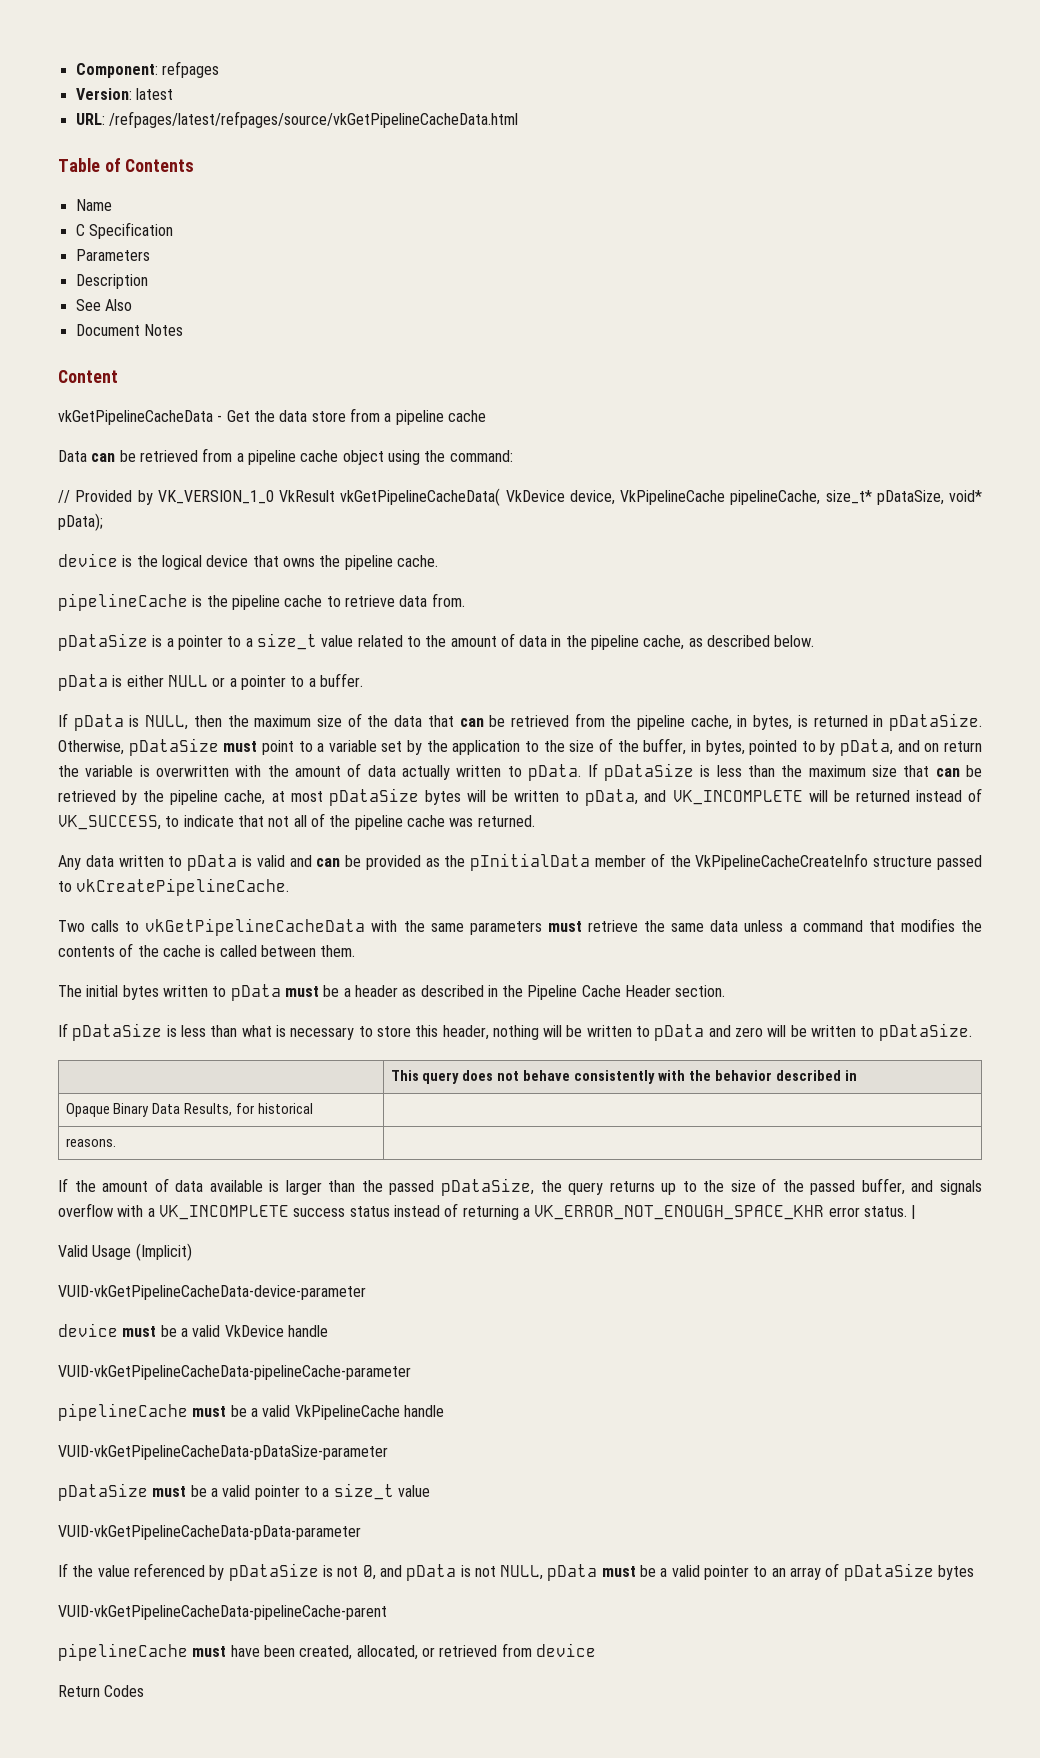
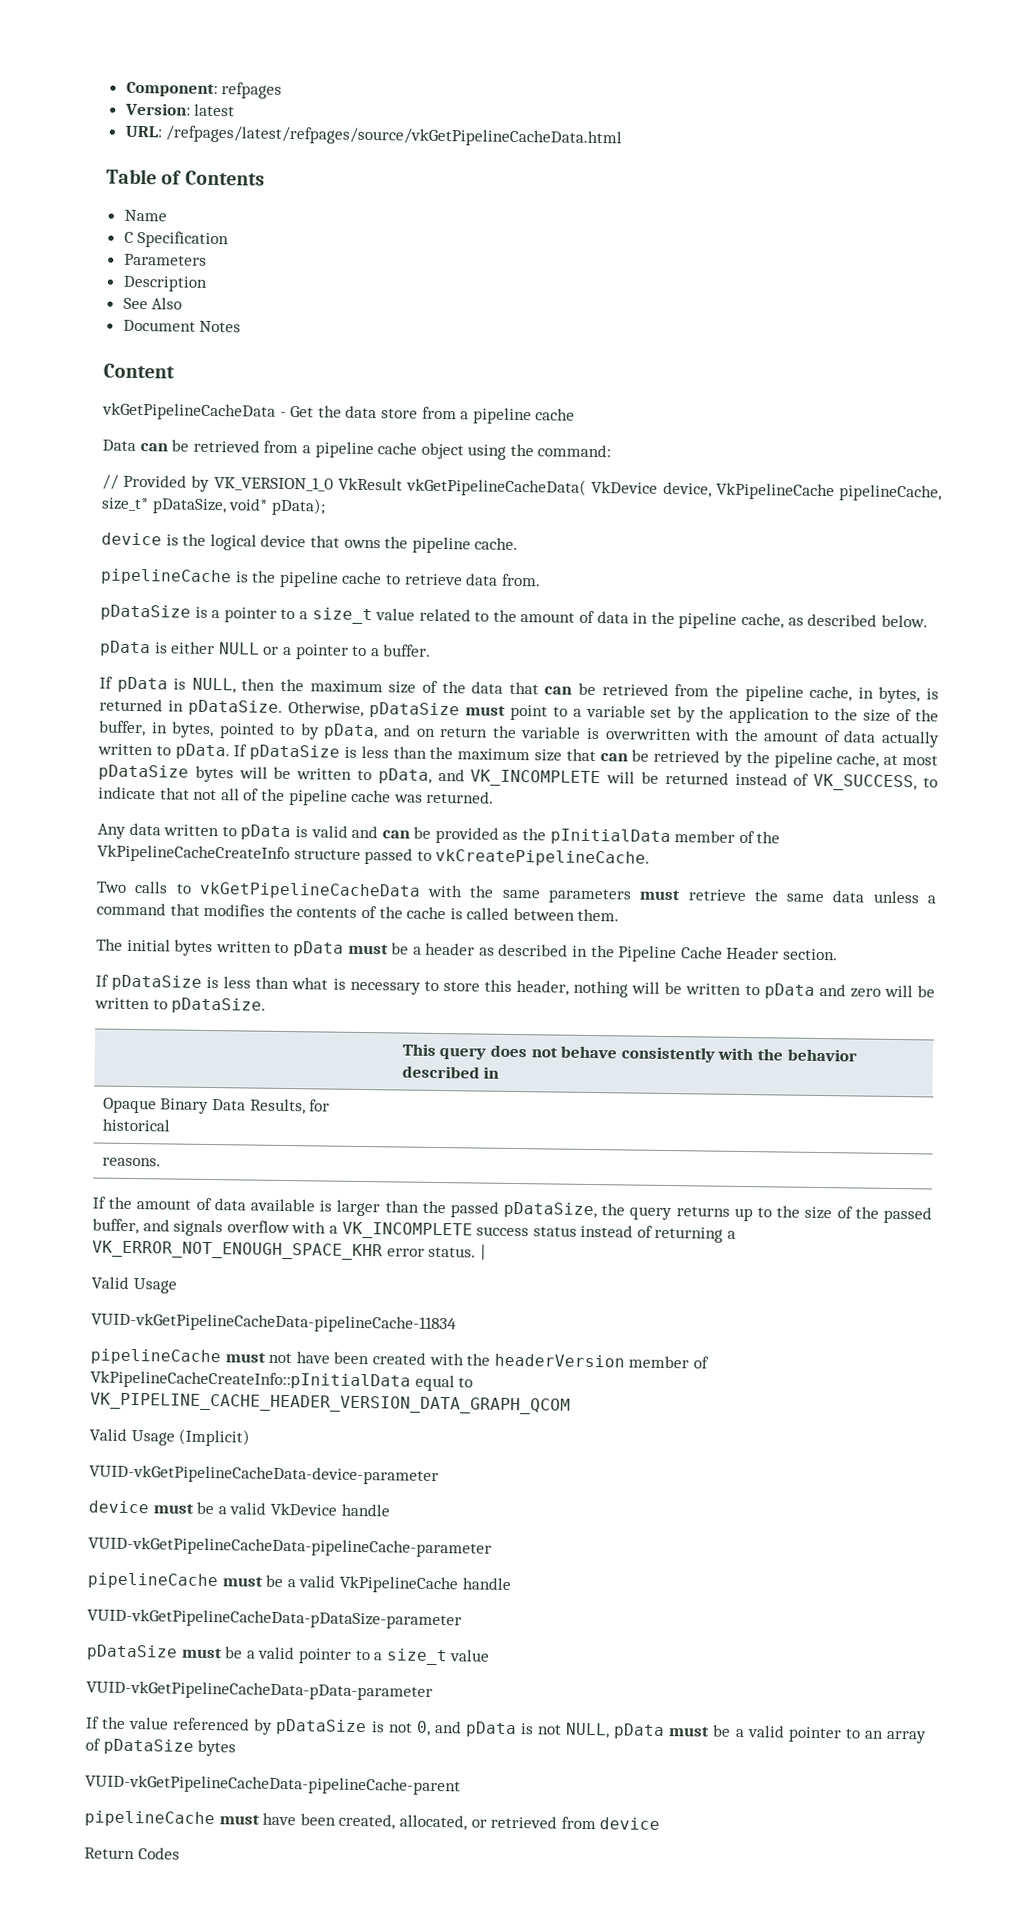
(132, 1252) none -> [91,1312,457,1334] [90,1348,709,1369] [90,1370,474,1392] [90,1392,571,1415] [89,1428,175,1446] // VUID-vkGetPipelineCacheData-pipelineCache-11834 // pipelineCache must not have been created with the headerVersion member of VkPipelineCacheCreateInfo::pInitialData equal to VK_PIPELINE_CACHE_HEADER_VERSION_DATA_GRAPH_QCOM // Valid Usage

